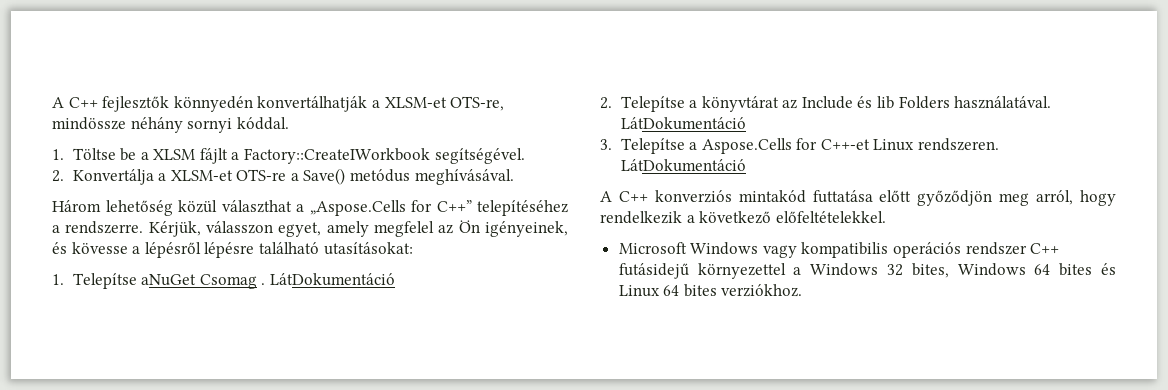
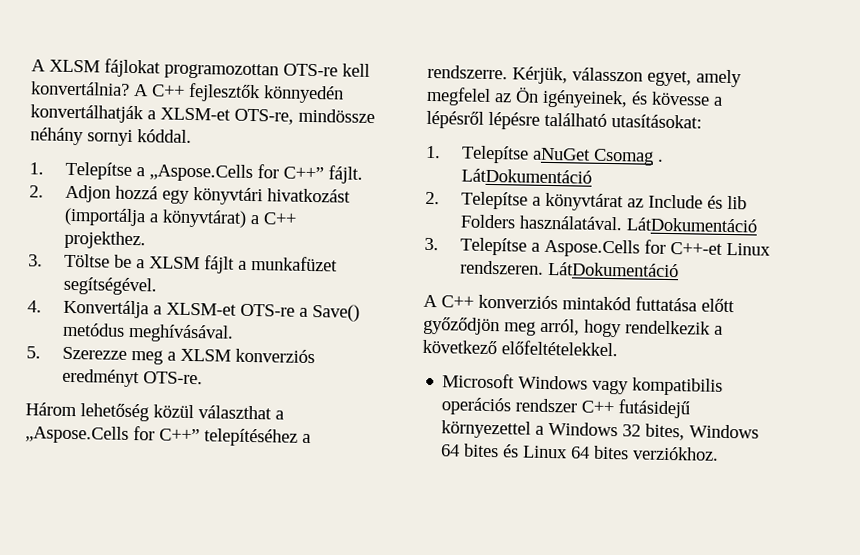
[52,97,64,108] A -> [31,58,370,80] [31,81,149,97] A XLSM fájlokat programozottan OTS-re kell konvertálnia? A
(64, 154) none -> [65,161,364,184] [29,184,352,206] [64,207,298,228] [64,230,147,250] [28,254,43,267] Telepítse a „Aspose.Cells for C++” fájlt. // 2. Adjon hozzá egy könyvtári hivatkozást (importálja a könyvtárat) a C++ projekthez. // 3.
[244,148,431,164] Factory::CreateIWorkbook -> [251,256,339,272] munkafüzet
[52,170,64,182] 2. -> [27,300,42,313] 4.
(514, 177) none -> [26,346,316,365] [62,368,204,388] // 5. Szerezze meg a XLSM konverziós eredményt OTS-re.

